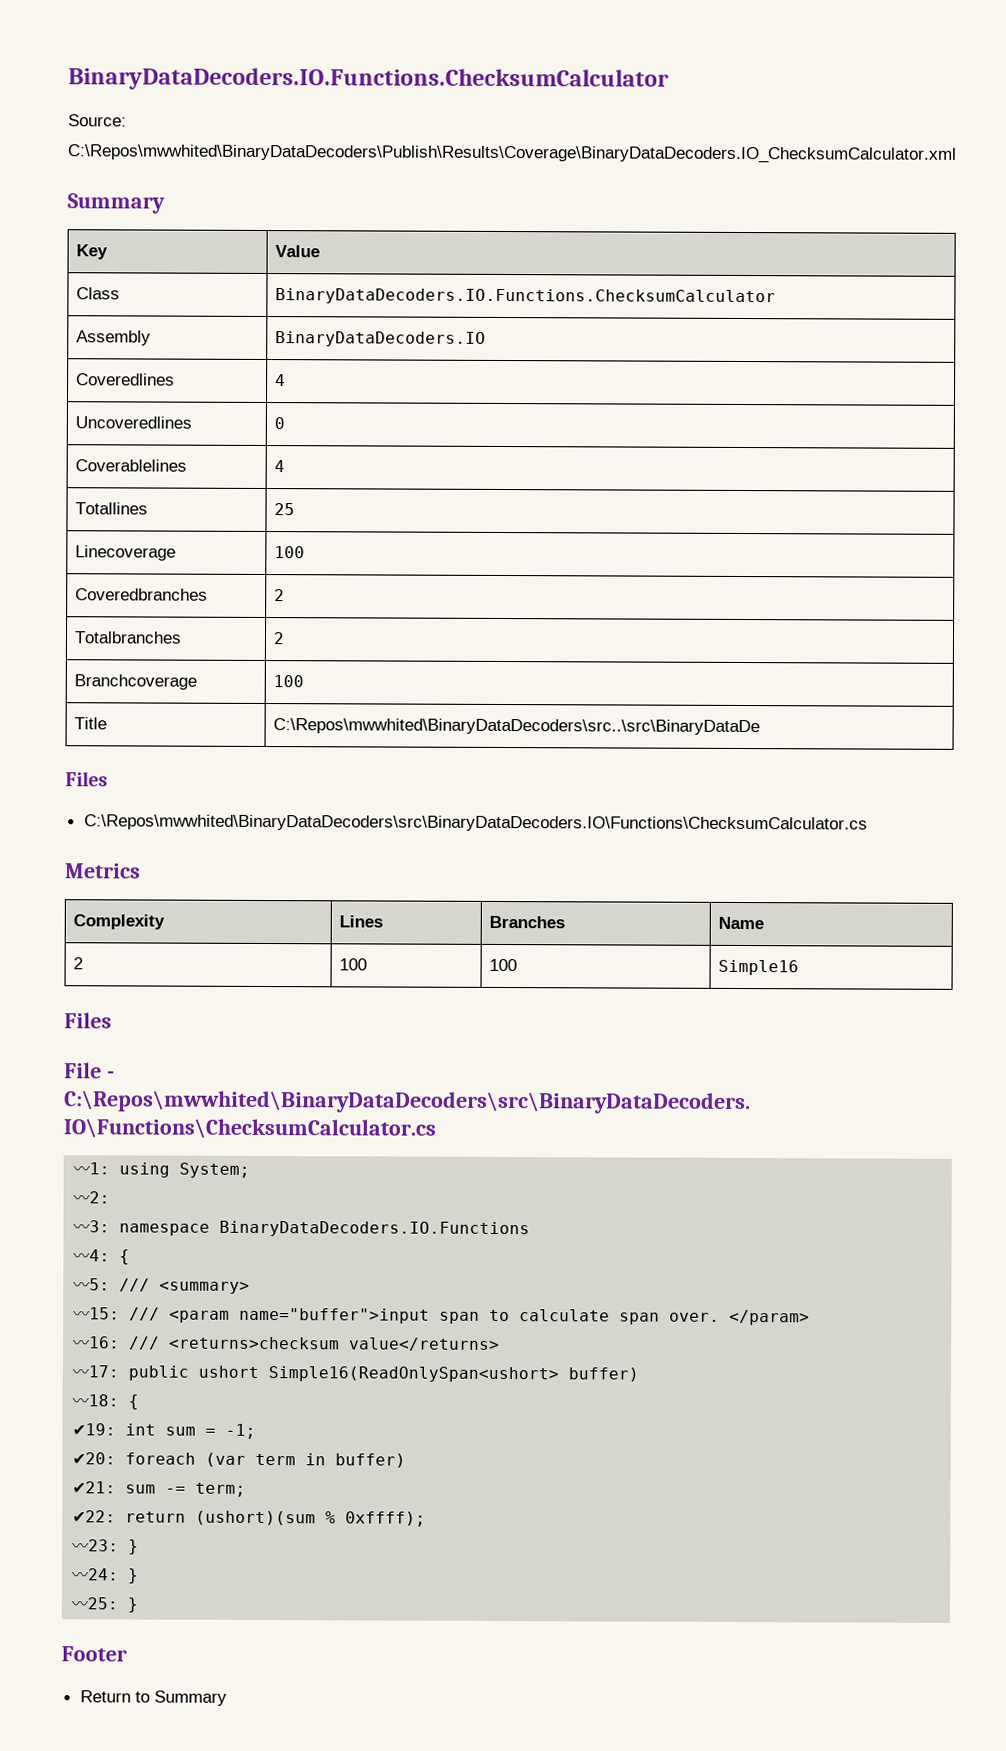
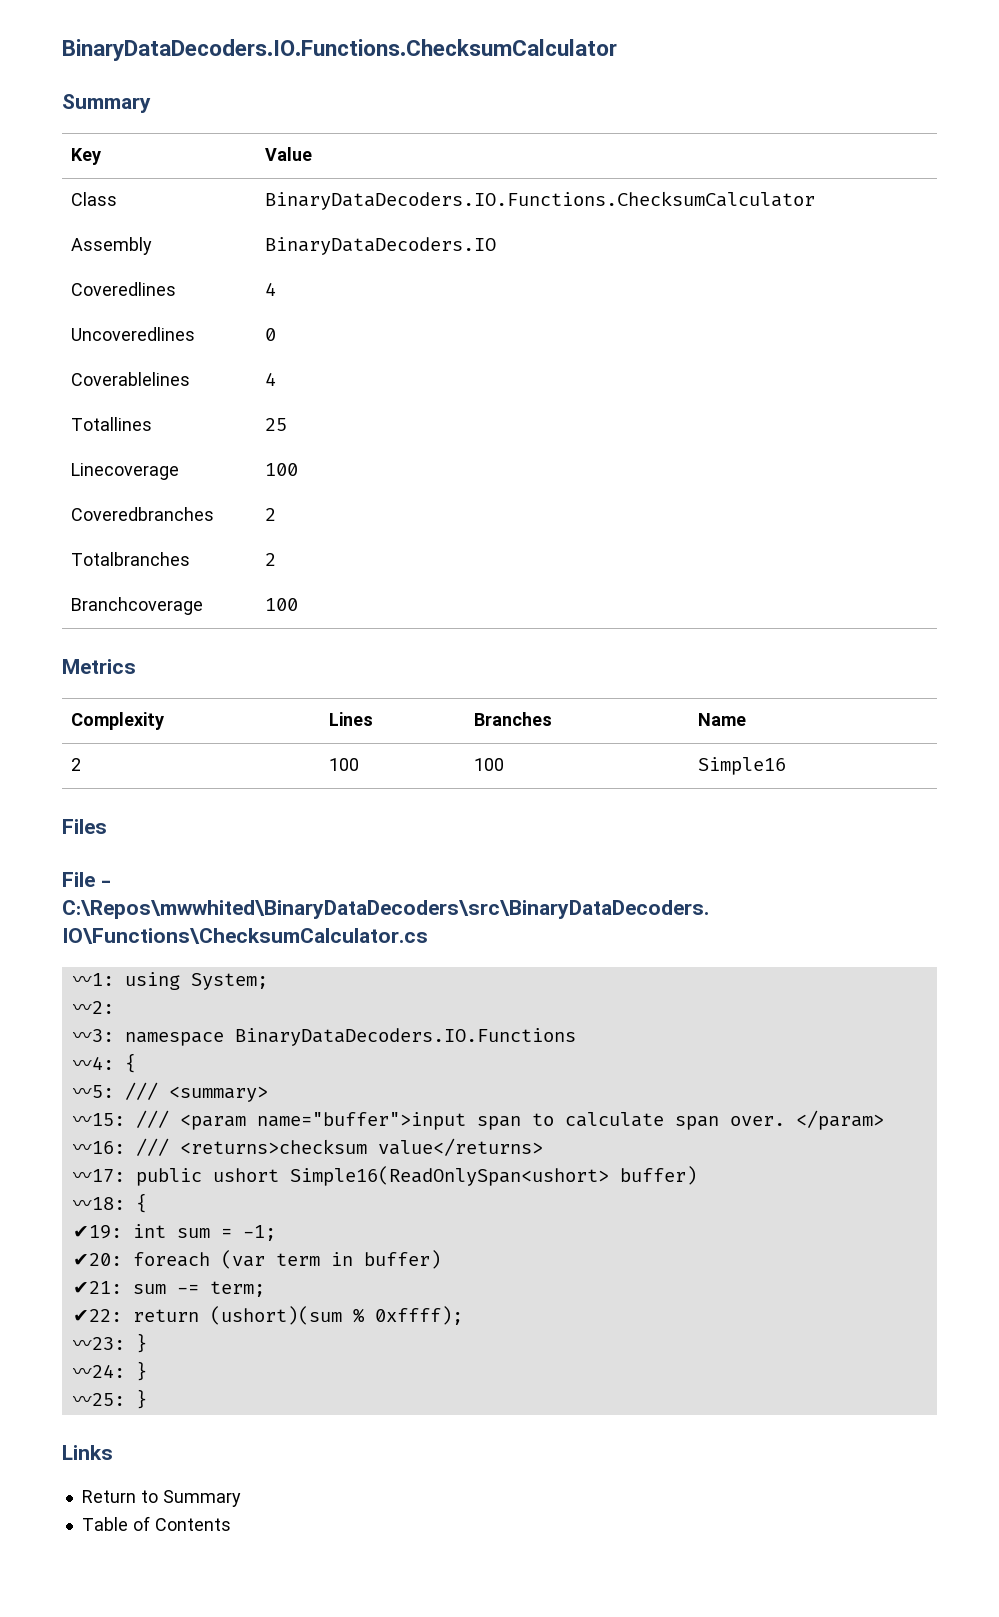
[68,67,669,92] [68,114,127,127] [67,144,957,164] BinaryDataDecoders.IO.Functions.ChecksumCalculator // Source: C:\Repos\mwwhited\BinaryDataDecoders\Publish\Results\Coverage\BinaryDataDecoders.IO_ChecksumCalculator.xml -> [62,39,617,61] BinaryDataDecoders.IO.Functions.ChecksumCalculator
[73,717,107,730] [272,718,760,736] [65,771,108,787] [83,814,868,833] // Title | C:\Repos\mwwhited\BinaryDataDecoders\src..\src\BinaryDataDe // Files // C:\Repos\mwwhited\BinaryDataDecoders\src\BinaryDataDecoders.IO\Functions\ChecksumCalculator.cs -> (299, 604) none
[61,1646,127,1662] Footer -> [62,1445,113,1460] Links
(227, 1698) none -> [81,1516,231,1531] // Table of Contents

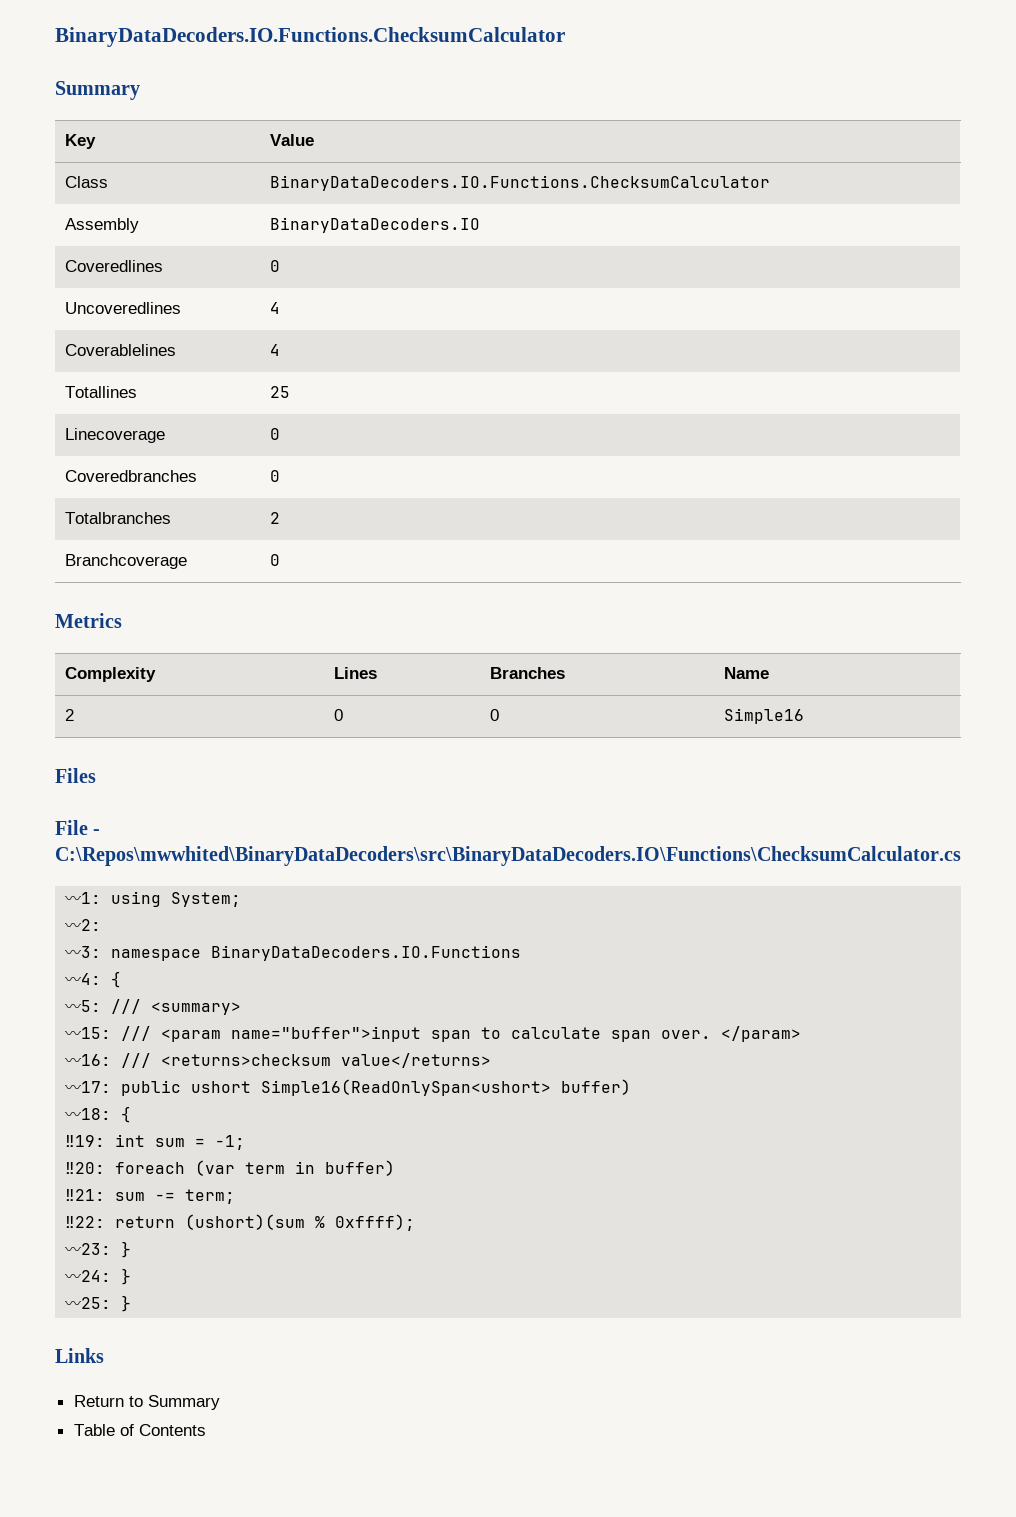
[265,282,277,296] 4 -> [270,260,281,272] 0
[265,328,277,341] 0 -> [270,302,281,314] 4
[265,463,299,476] 100 -> [270,428,281,440] 0
[265,508,277,521] 2 -> [270,470,281,482] 0
[265,598,299,611] 100 -> [270,554,281,566] 0
[329,758,360,771] [474,758,505,771] 100 | 100 -> [334,709,344,721] [490,709,500,721] 0 | 0
[72,1225,122,1239] ✔19: -> [65,1135,106,1147] ‼19:
[72,1253,122,1266] ✔20: -> [65,1162,106,1174] ‼20:
[72,1281,122,1294] ✔21: -> [65,1189,106,1201] ‼21:
[72,1309,122,1322] ✔22: -> [65,1216,106,1228] ‼22:

